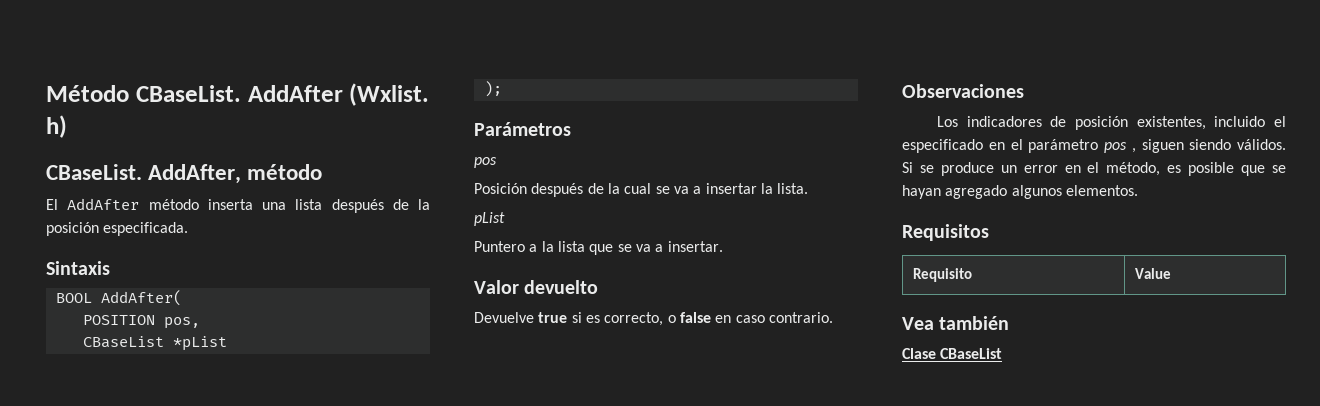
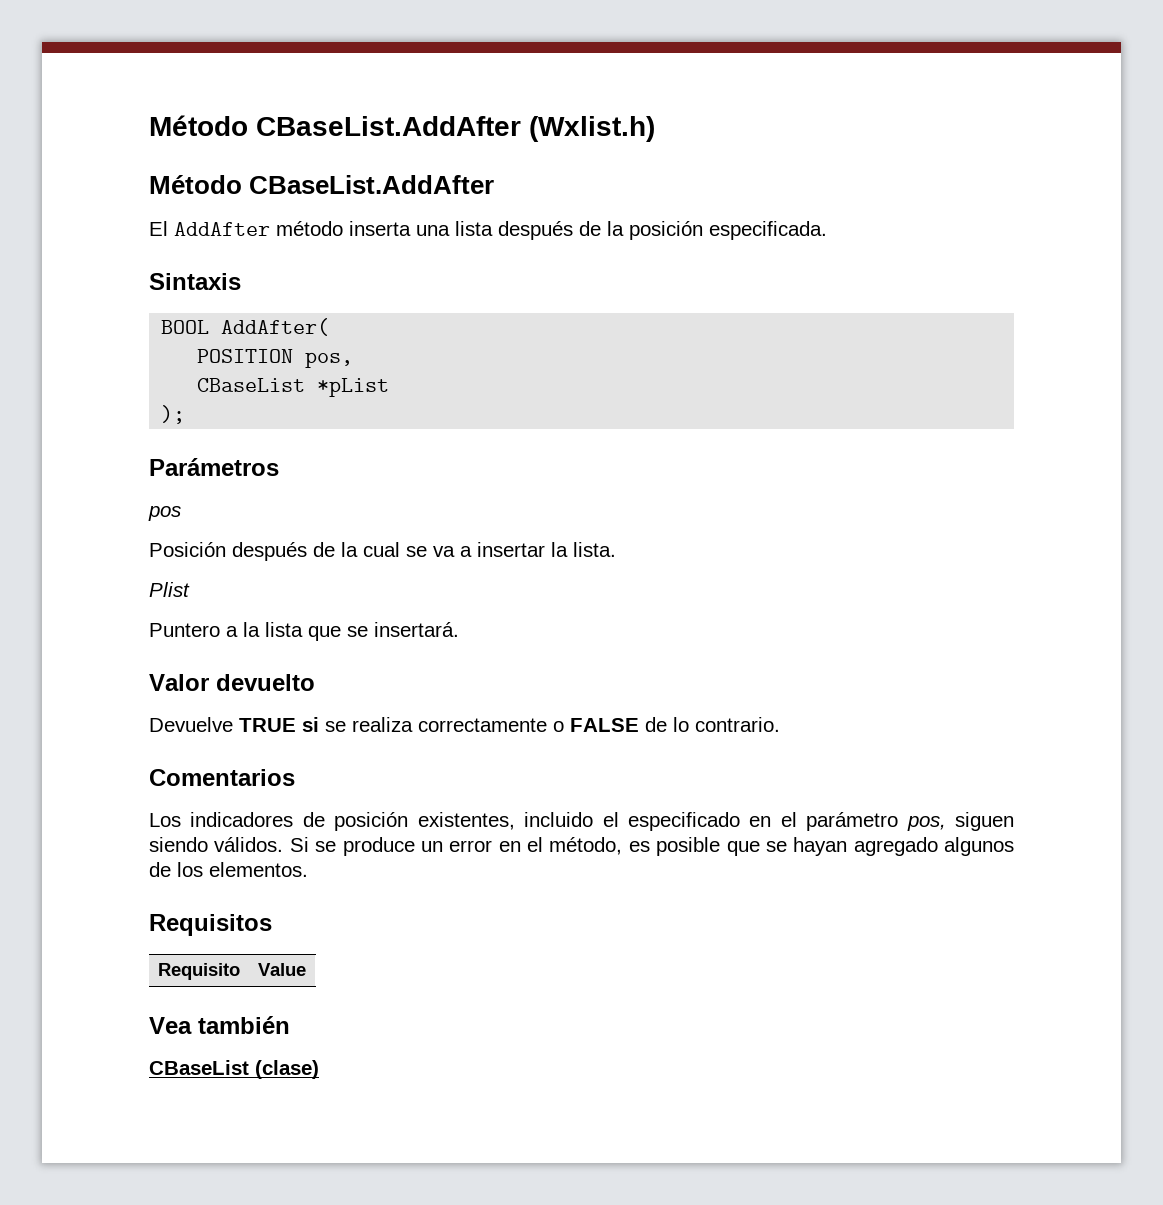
[46,83,430,106] [46,115,67,138] [46,164,323,184] Método CBaseList. AddAfter (Wxlist. h) // CBaseList. AddAfter, método -> [149,115,655,142] [149,175,495,194] Método CBaseList.AddAfter (Wxlist.h) // Método CBaseList.AddAfter
[474,212,505,226] pList -> [149,582,190,597] Plist
[635,241,723,252] va a insertar. -> [374,622,459,637] insertará.
[538,312,765,326] true si es correcto, o false en caso -> [239,717,689,732] TRUE si se realiza correctamente o FALSE de lo
[902,84,1024,98] Observaciones -> [149,769,295,786] Comentarios
[1104,142,1136,153] pos , -> [906,816,946,831] pos,
(1062, 192) none -> [149,862,203,877] de los
[902,348,1003,359] Clase CBaseList -> [149,1060,319,1079] CBaseList (clase)

